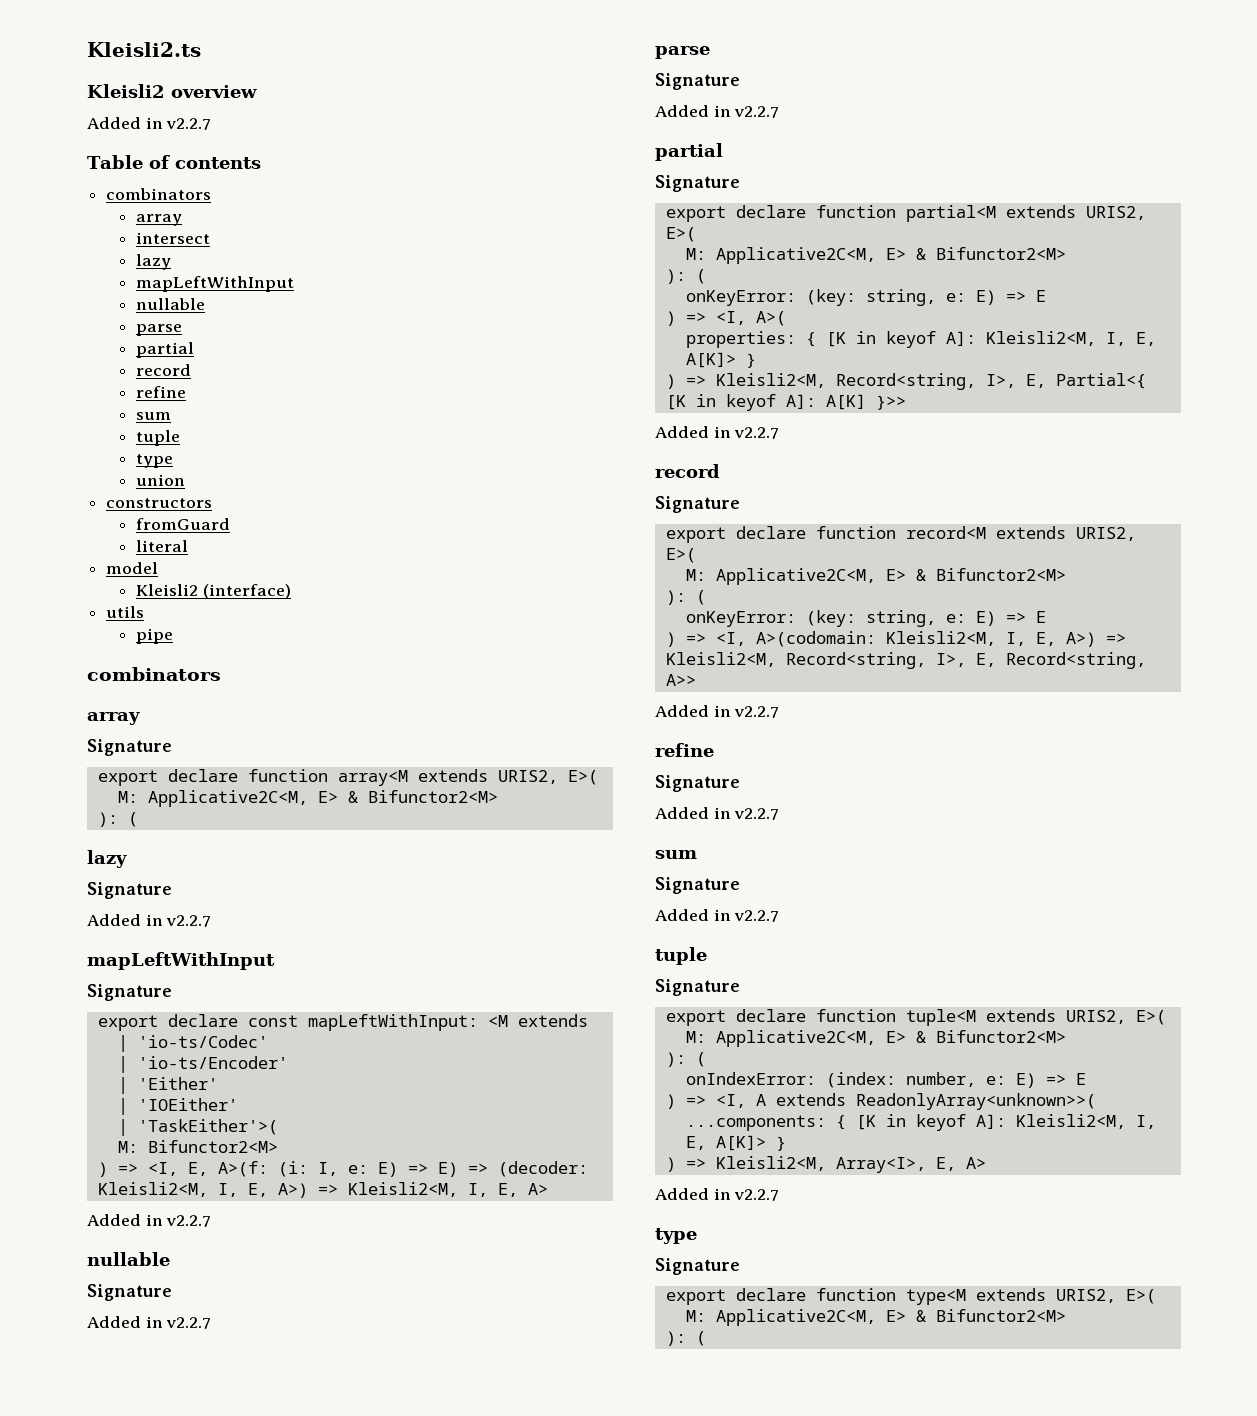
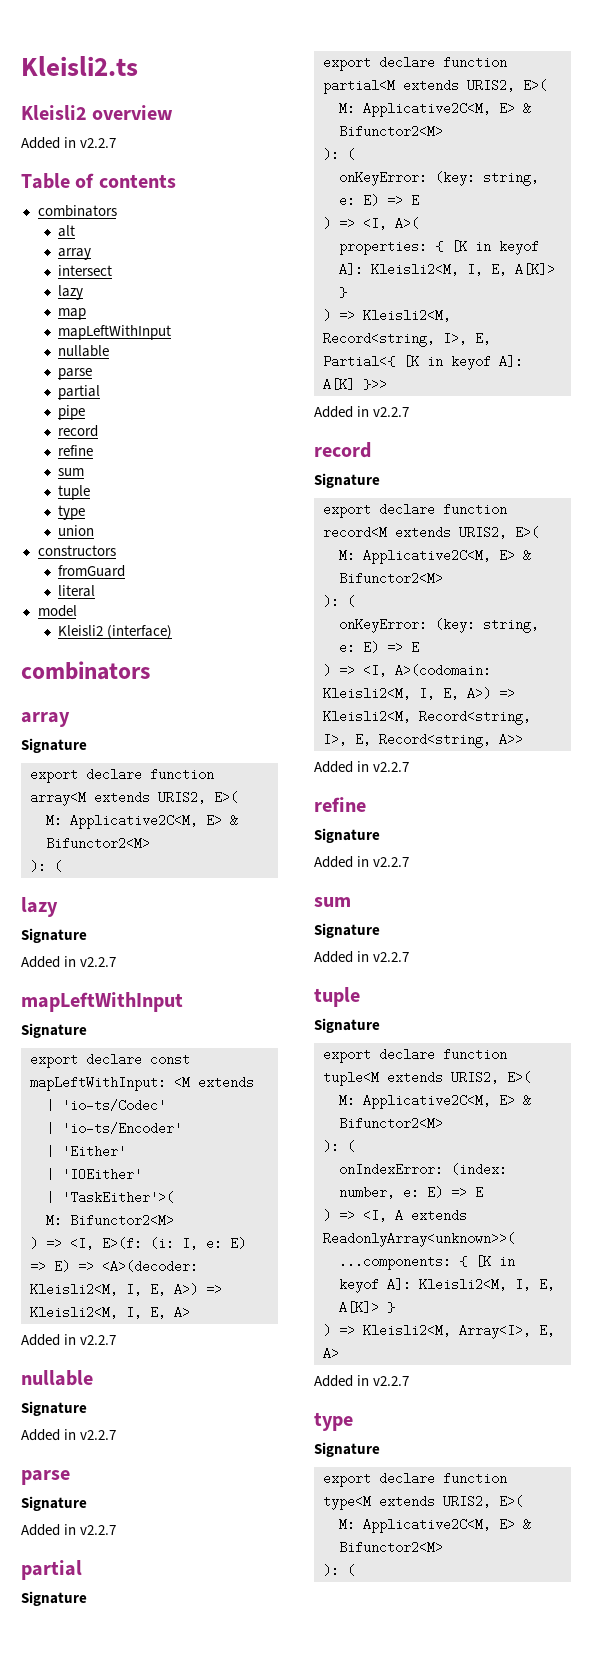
(212, 194) none -> [58,225,76,237] // alt
(172, 262) none -> [58,308,87,320] // map
(195, 350) none -> [58,405,86,420] // pipe
[106,606,145,618] [136,628,174,644] // utils // pipe -> (173, 632) none
[187,1161,268,1177] E, A>(f: -> [102,1237,142,1250] E>(f:
[497,1161,588,1177] (decoder: -> [102,1260,198,1273] <A>(decoder:

